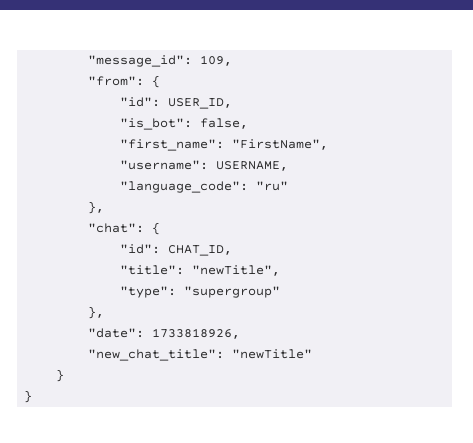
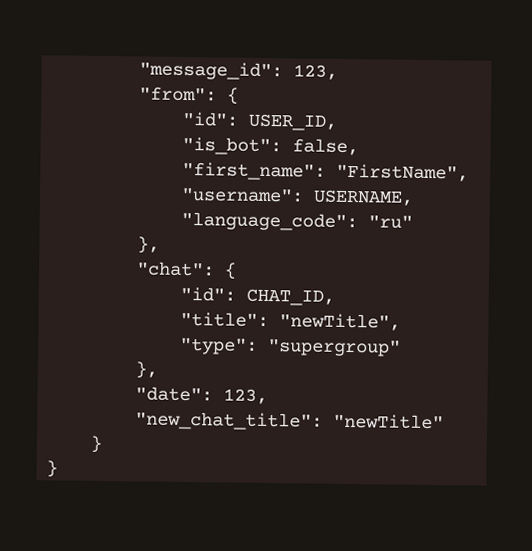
[199,55,232,66] 109, -> [293,64,339,80] 123,
[151,328,240,339] 1733818926, -> [223,388,269,405] 123,

